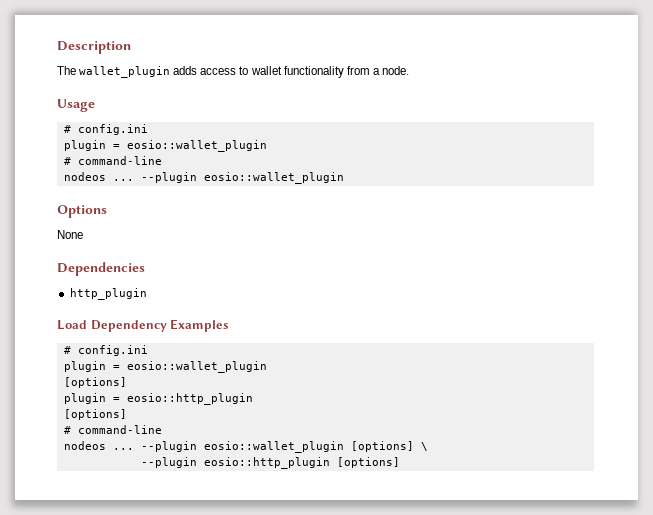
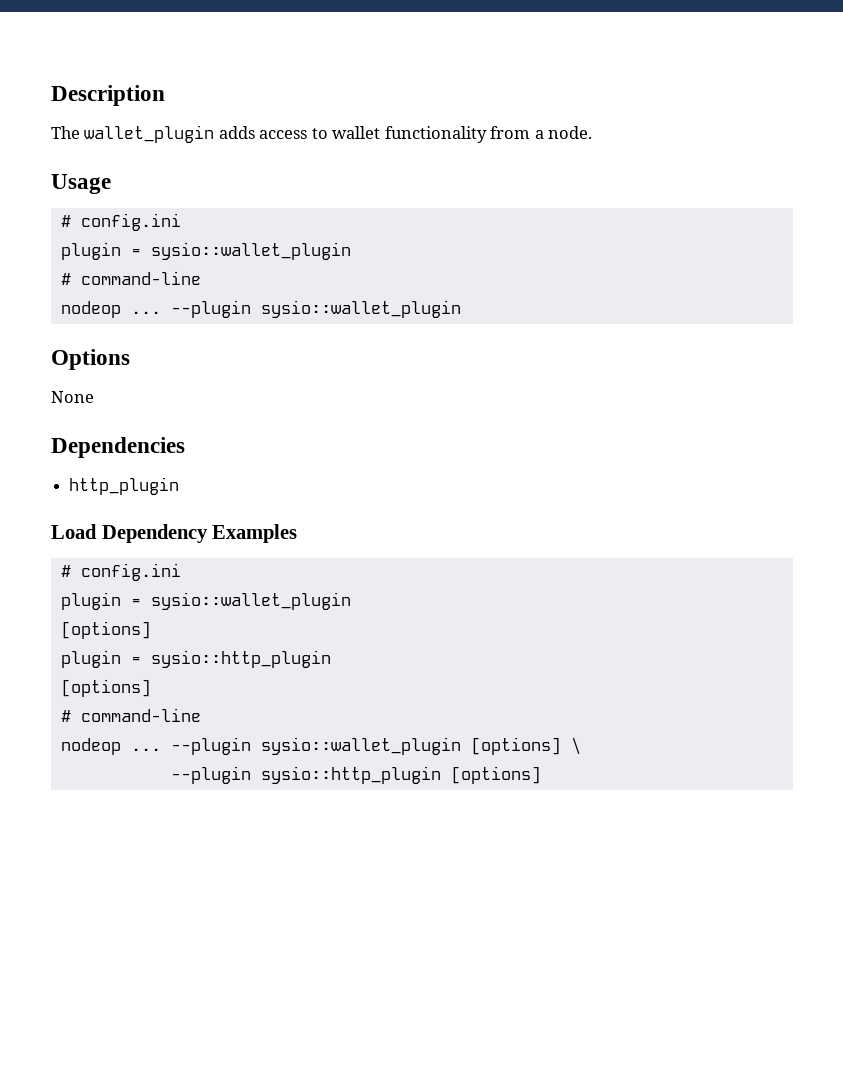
[126,140,267,152] [63,156,162,165] [63,172,344,184] eosio::wallet_plugin // # command-line // nodeos ... --plugin eosio::wallet_plugin -> [150,242,351,260] [60,271,201,285] [60,300,461,318] sysio::wallet_plugin // # command-line // nodeop ... --plugin sysio::wallet_plugin
[126,361,267,373] eosio::wallet_plugin -> [150,592,351,610] sysio::wallet_plugin
[126,393,253,405] eosio::http_plugin -> [150,650,331,668] sysio::http_plugin
[63,441,344,453] nodeos ... --plugin eosio::wallet_plugin -> [60,737,461,755] nodeop ... --plugin sysio::wallet_plugin
[203,457,330,469] eosio::http_plugin -> [260,766,441,784] sysio::http_plugin

